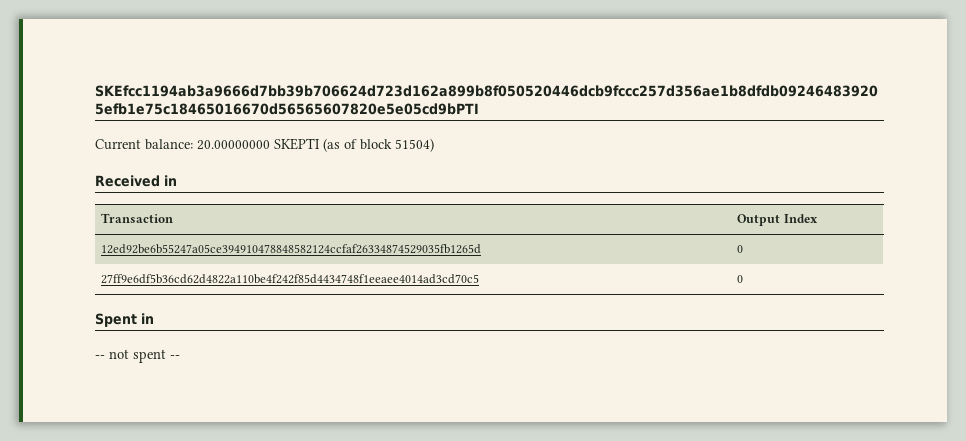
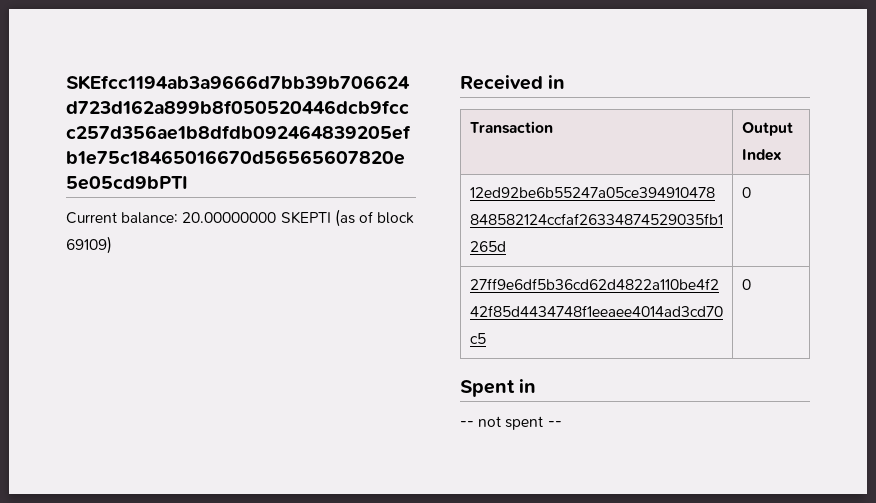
[395,138,434,152] 51504) -> [66,236,112,254] 69109)

